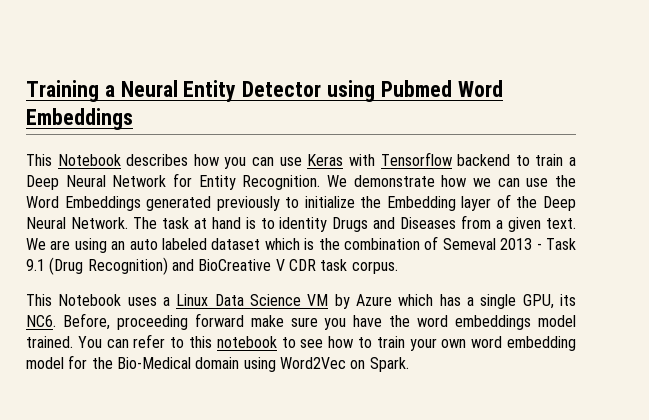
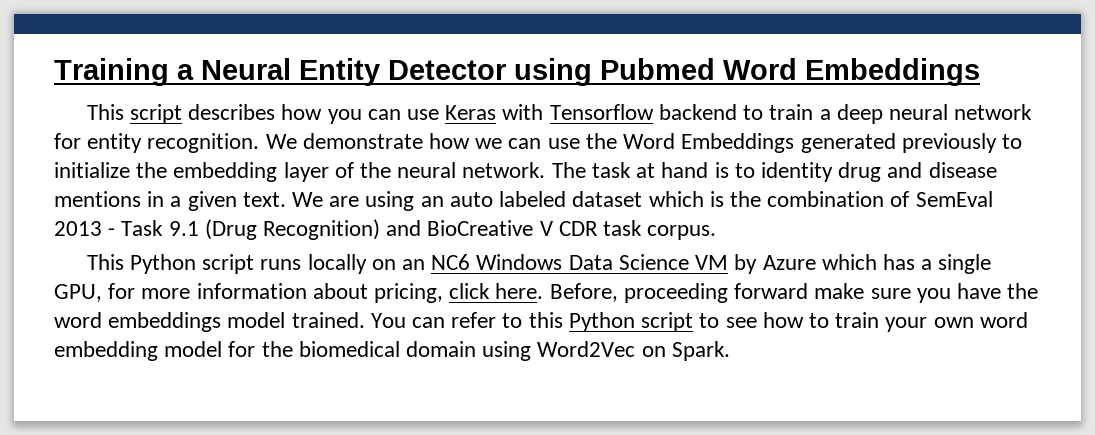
[57,154,121,166] Notebook -> [129,104,182,124] script
[26,173,321,190] Deep Neural Network for Entity Recognition. -> [836,104,1033,124] [54,133,260,153] deep neural network for entity recognition.
[386,196,456,211] Embedding -> [173,162,278,182] embedding
[543,196,577,211] [26,217,128,229] Deep Neural Network. -> [397,162,546,178] neural network.
[332,215,492,232] Drugs and Diseases from -> [838,162,997,182] [54,191,165,207] drug and disease mentions in
[442,238,496,250] Semeval -> [915,191,993,207] SemEval
[58,294,209,306] Notebook uses a Linux -> [129,254,563,274] Python script runs locally on an NC6 Windows
[559,294,576,306] [26,315,56,327] its NC6. -> [108,283,544,303] for more information about pricing, click here.
[216,336,277,348] notebook -> [568,312,694,332] Python script
[116,357,191,369] Bio-Medical -> [298,341,400,357] biomedical

